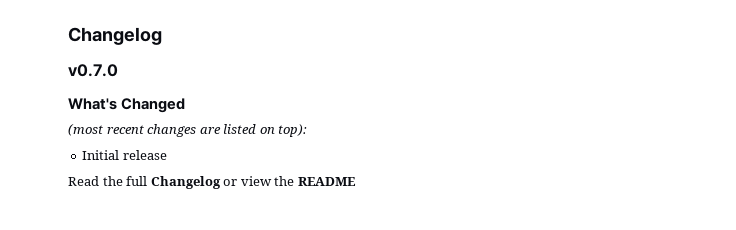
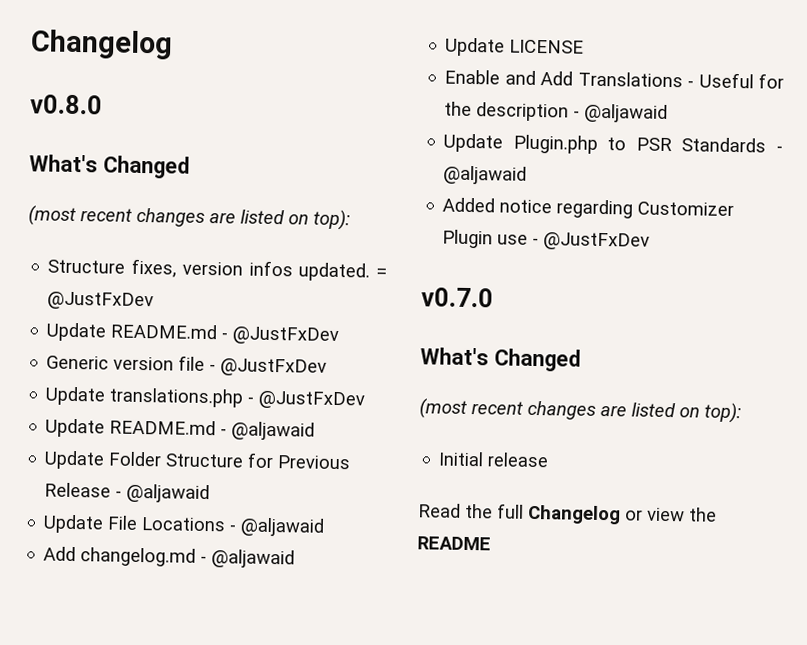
[68,27,162,45] Changelog -> [30,29,173,60] [30,94,102,115] [29,154,190,179] [28,205,350,231] [47,258,387,282] [47,291,155,311] [46,322,340,346] [46,355,328,377] [45,386,366,410] [45,418,316,441] [44,450,351,470] [44,482,211,504] [43,514,326,537] [43,546,296,569] [445,37,585,57] [444,69,784,89] [444,101,669,123] [443,133,783,154] [443,165,528,185] [442,197,735,219] [442,229,651,251] Changelog // v0.8.0 // What's Changed // (most recent changes are listed on top): // Structure fixes, version infos updated. = @JustFxDev // Update README.md - @JustFxDev // Generic version file - @JustFxDev // Update translations.php - @JustFxDev // Update README.md - @aljawaid // Update Folder Structure for Previous Release - @aljawaid // Update File Locations - @aljawaid // Add changelog.md - @aljawaid // Update LICENSE // Enable and Add Translations - Useful for the description - @aljawaid // Update Plugin.php to PSR Standards - @aljawaid // Added notice regarding Customizer Plugin use - @JustFxDev

